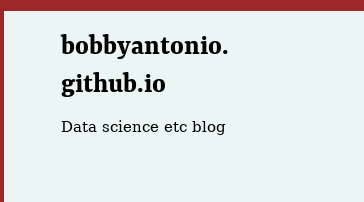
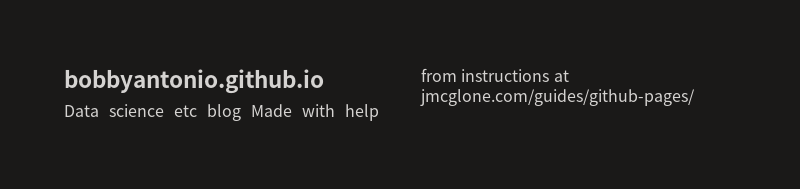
(226, 128) none -> [251,104,379,121] [421,68,569,82] [420,89,695,106] Made with help from instructions at jmcglone.com/guides/github-pages/

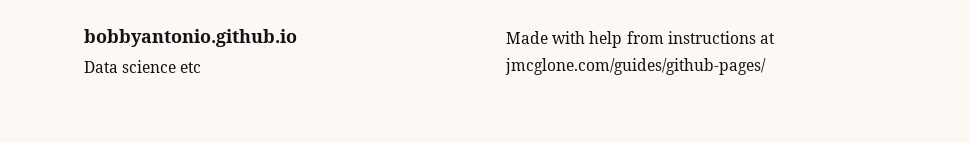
[207,104,241,121] blog -> (202, 67) //

